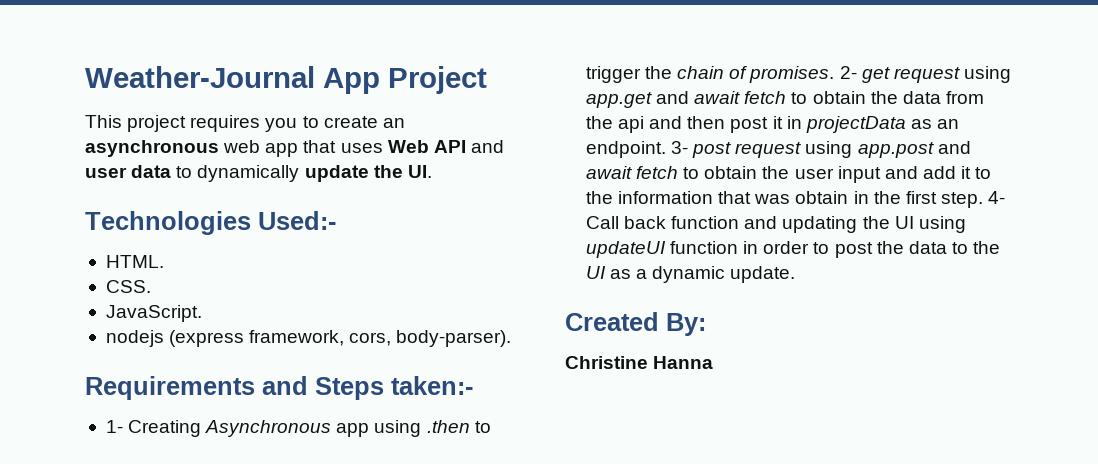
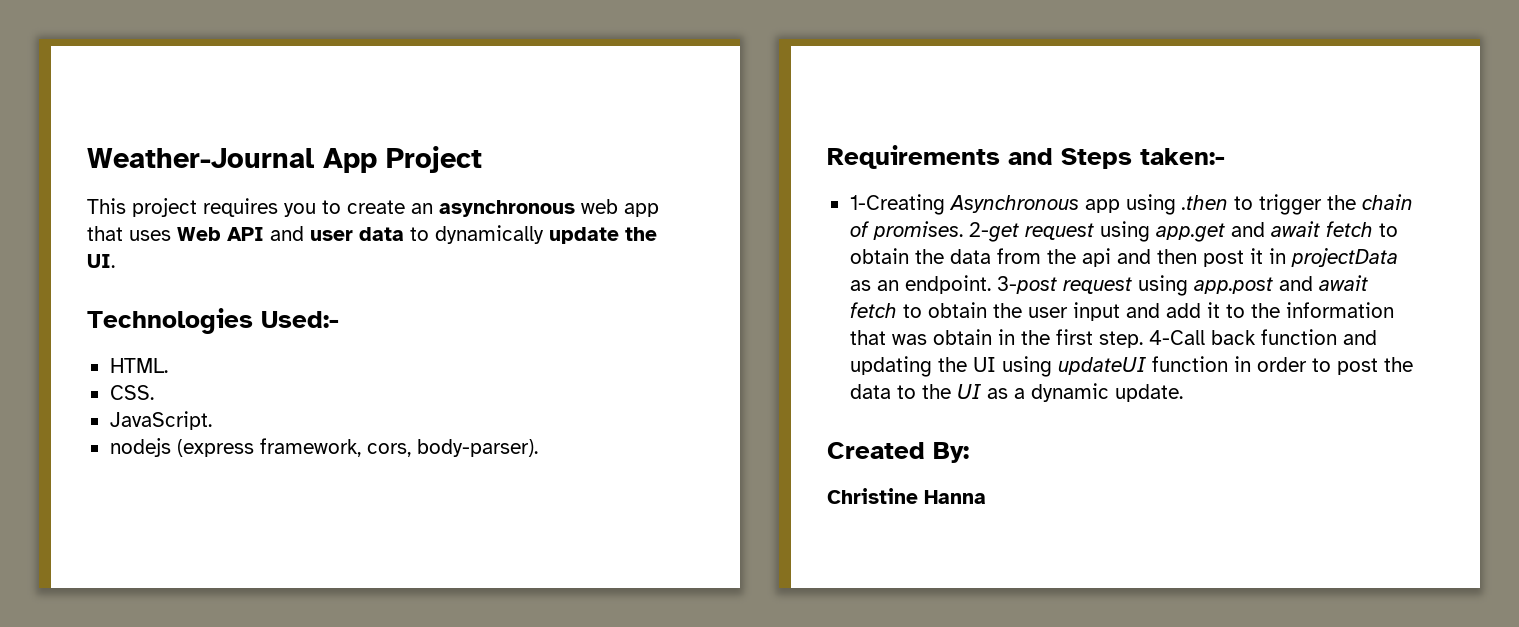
[105,420,202,437] 1- Creating -> [849,194,945,215] 1-Creating
[839,66,890,83] 2- get -> [968,222,1019,242] 2-get
[671,141,732,158] 3- post -> [996,276,1057,294] 3-post
[988,191,1006,204] [585,216,619,229] 4- Call -> [1148,330,1205,345] 4-Call

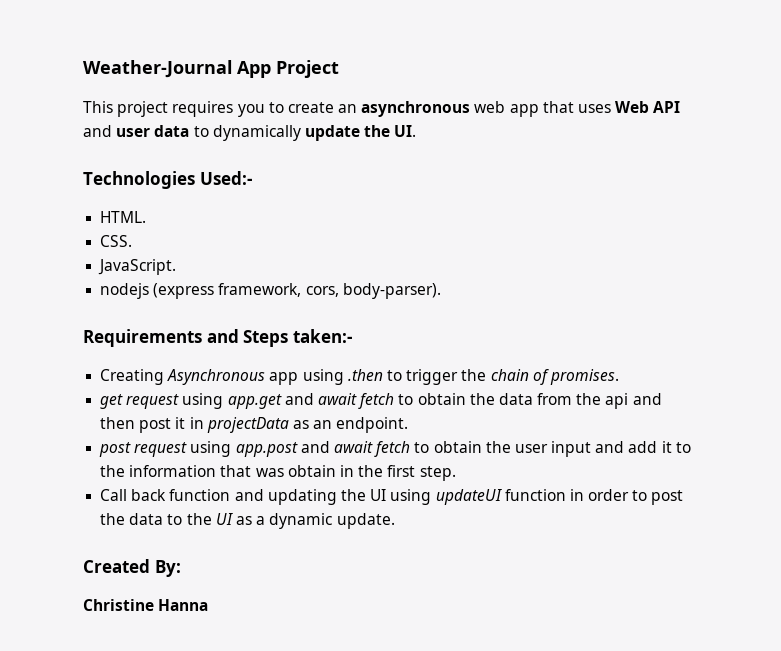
[849,194,945,215] 1-Creating -> [100,369,165,385] Creating
[968,222,1019,242] 2-get -> [100,394,124,409] // get
[996,276,1057,294] 3-post -> [99,442,132,457] // post
[1148,330,1205,345] 4-Call -> [100,489,128,501] // Call

